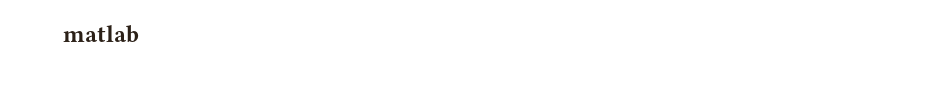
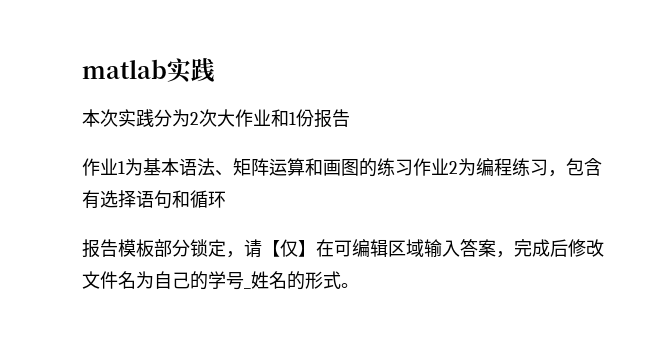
(139, 34) none -> [167,58,215,83] [82,109,350,128] [82,158,602,177] [82,190,226,209] [82,239,604,258] [82,271,359,290] 实践 // 本次实践分为2次大作业和1份报告 // 作业1为基本语法、矩阵运算和画图的练习作业2为编程练习，包含有选择语句和循环 // 报告模板部分锁定，请【仅】在可编辑区域输入答案，完成后修改文件名为自己的学号_姓名的形式。

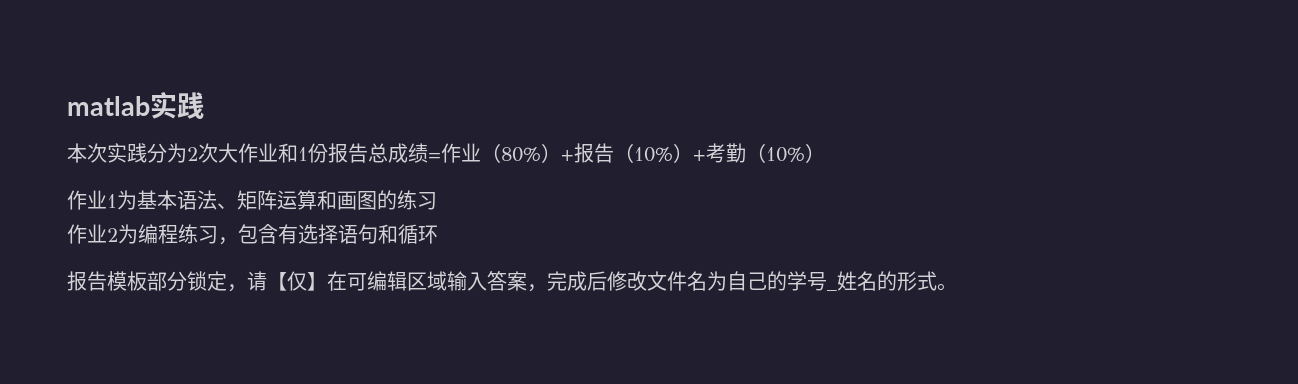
(350, 118) none -> [368,143,825,163] 总成绩=作业（80%）+报告（10%）+考勤（10%）
(413, 167) none -> (437, 201) //

